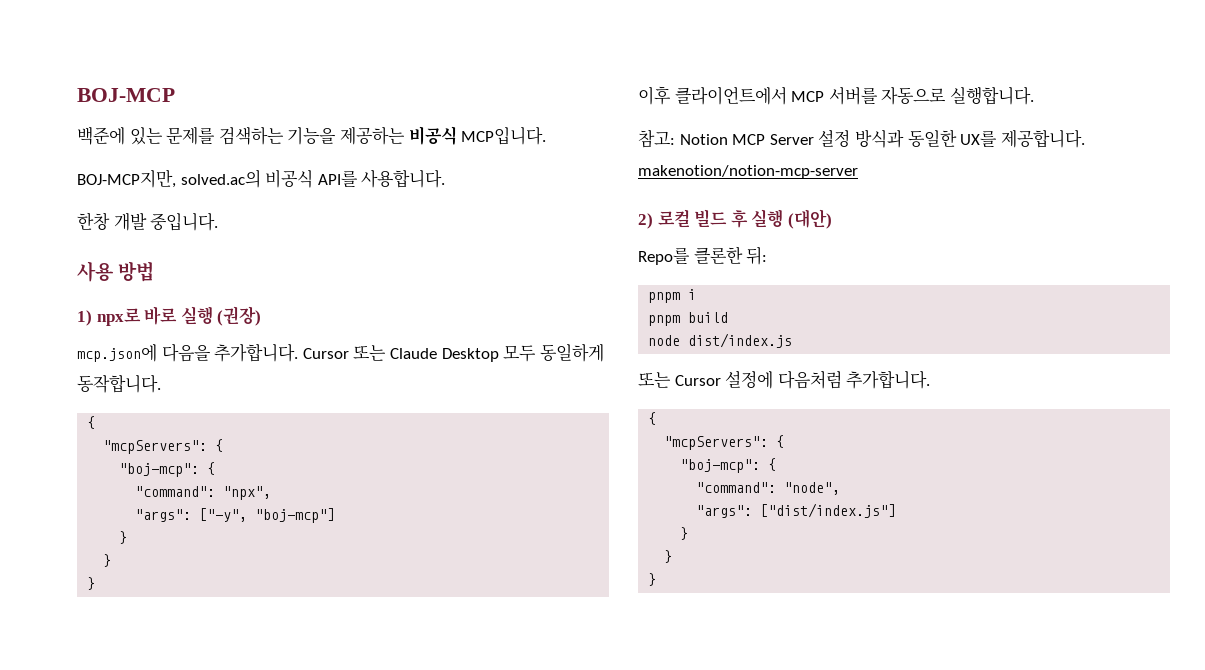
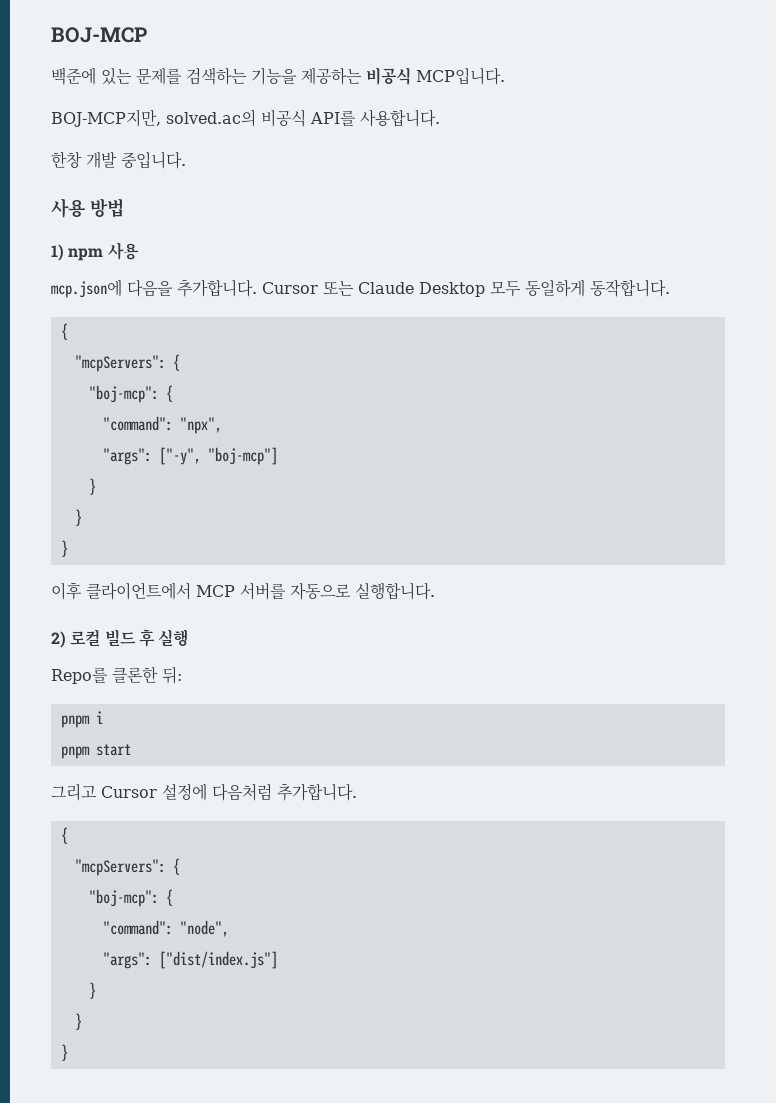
[96,306,262,326] npx로 바로 실행 (권장) -> [68,242,139,261] npm 사용
[638,129,1085,148] [638,165,858,179] // 참고: Notion MCP Server 설정 방식과 동일한 UX를 제공합니다. makenotion/notion-mcp-server -> (435, 591) none
[787,209,832,229] (대안) -> (189, 638) none
[688,312,729,323] [648,333,793,348] [638,372,671,388] build // node dist/index.js // 또는 -> [95,744,131,756] [51,783,97,801] start // 그리고

